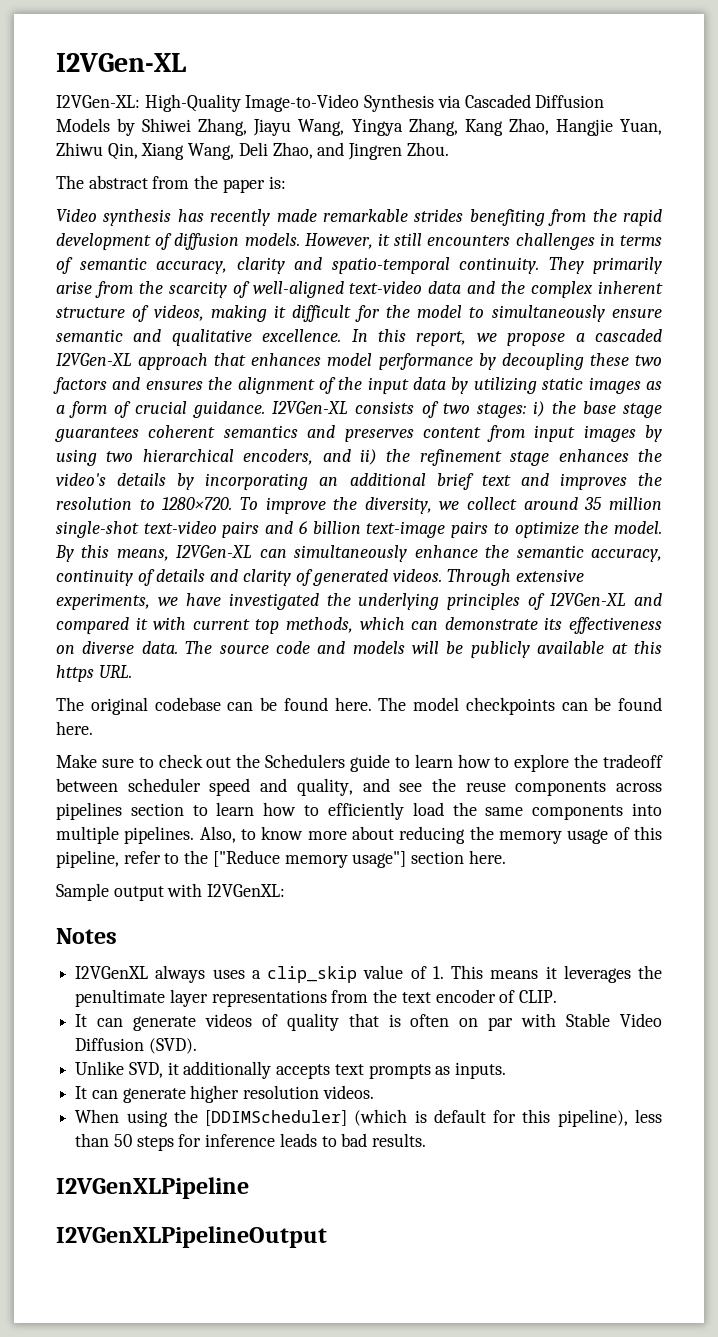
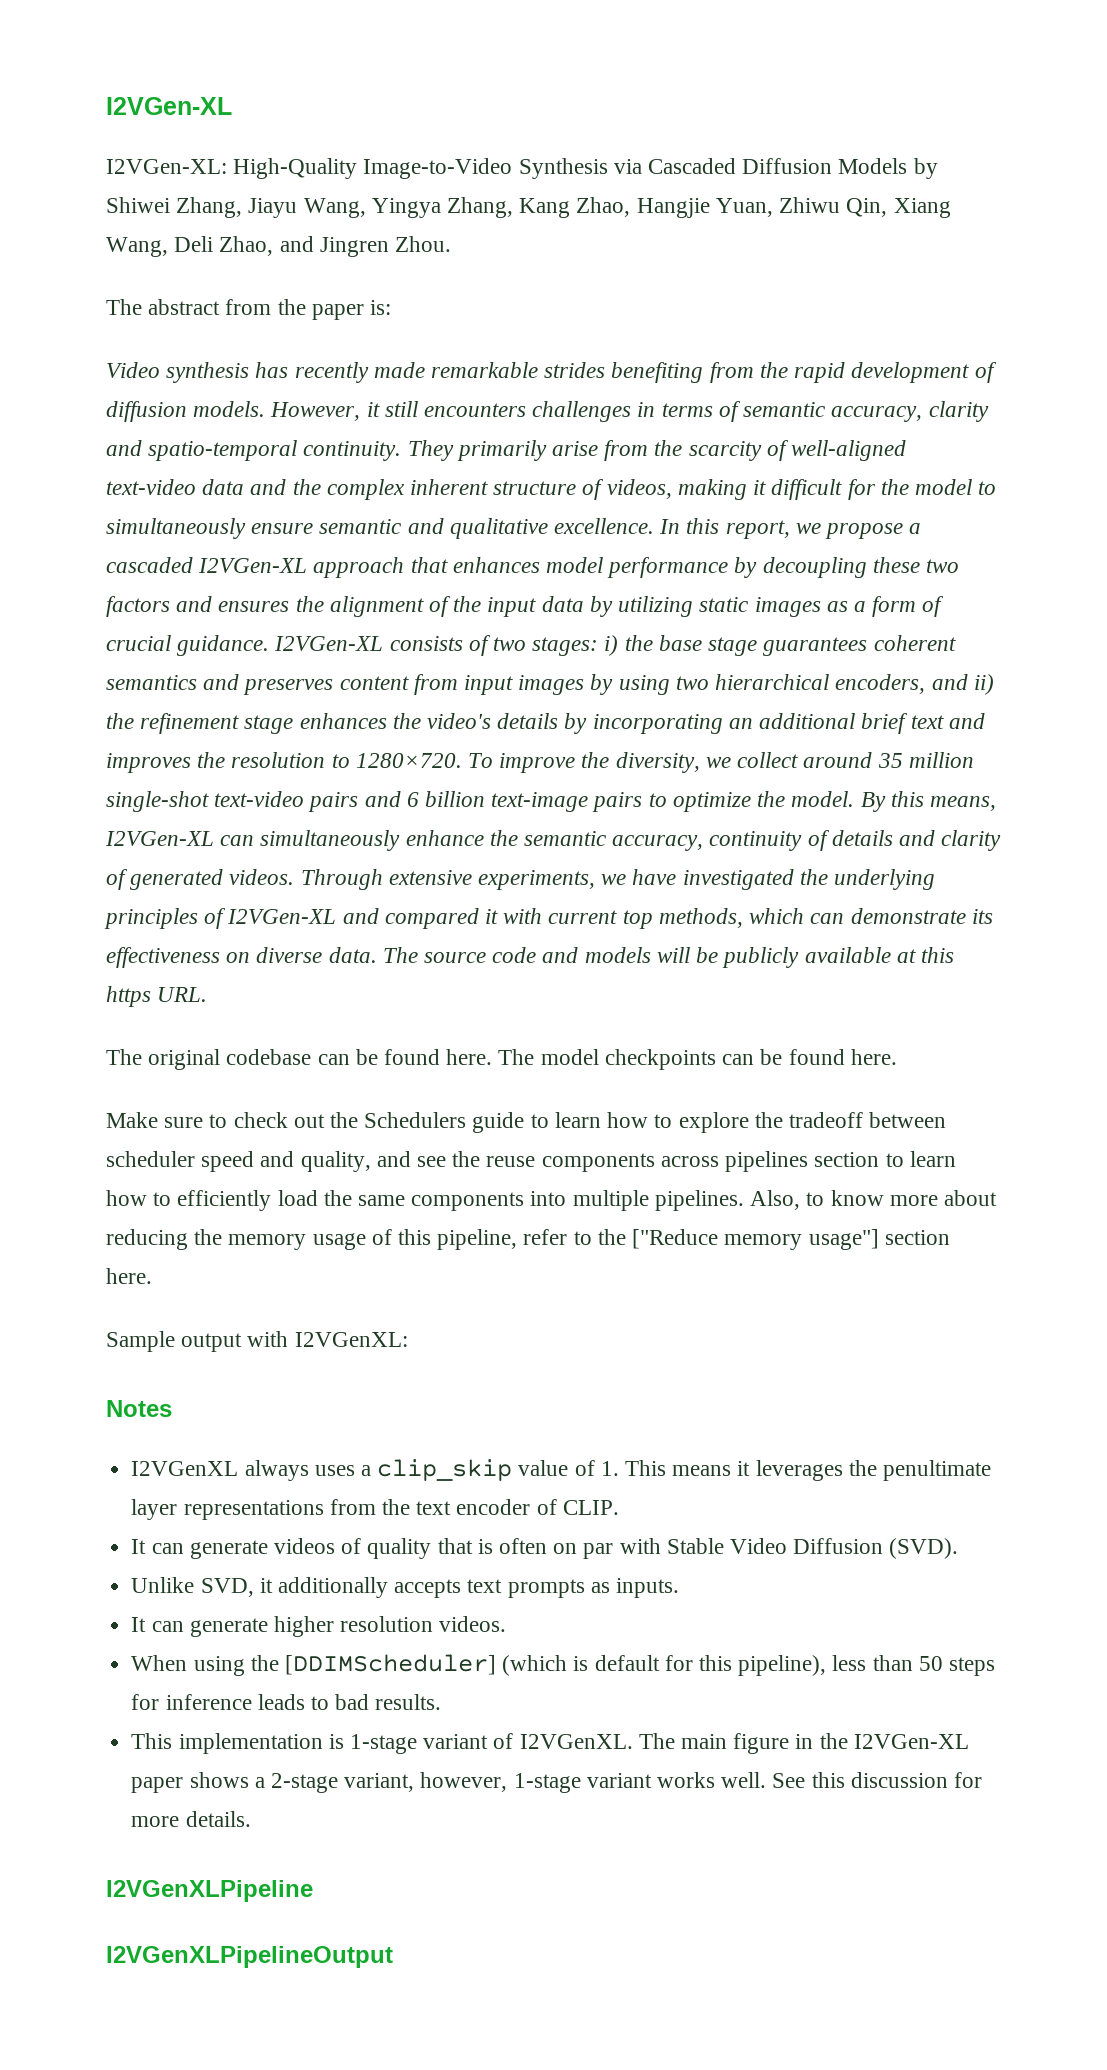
(427, 1140) none -> [131,1733,969,1754] [131,1772,983,1793] [131,1811,251,1827] // This implementation is 1-stage variant of I2VGenXL. The main figure in the I2VGen-XL paper shows a 2-stage variant, however, 1-stage variant works well. See this discussion for more details.

